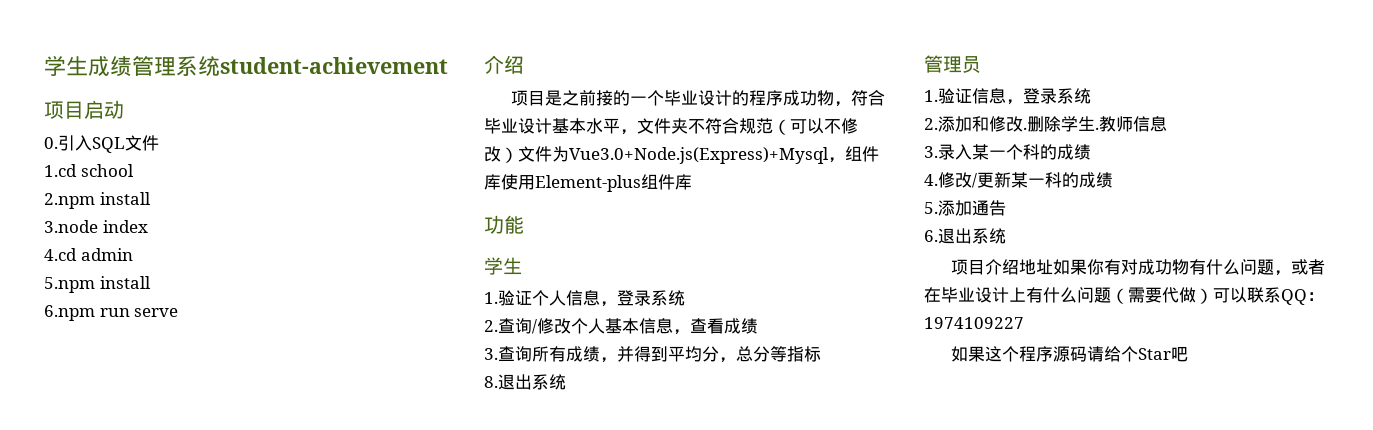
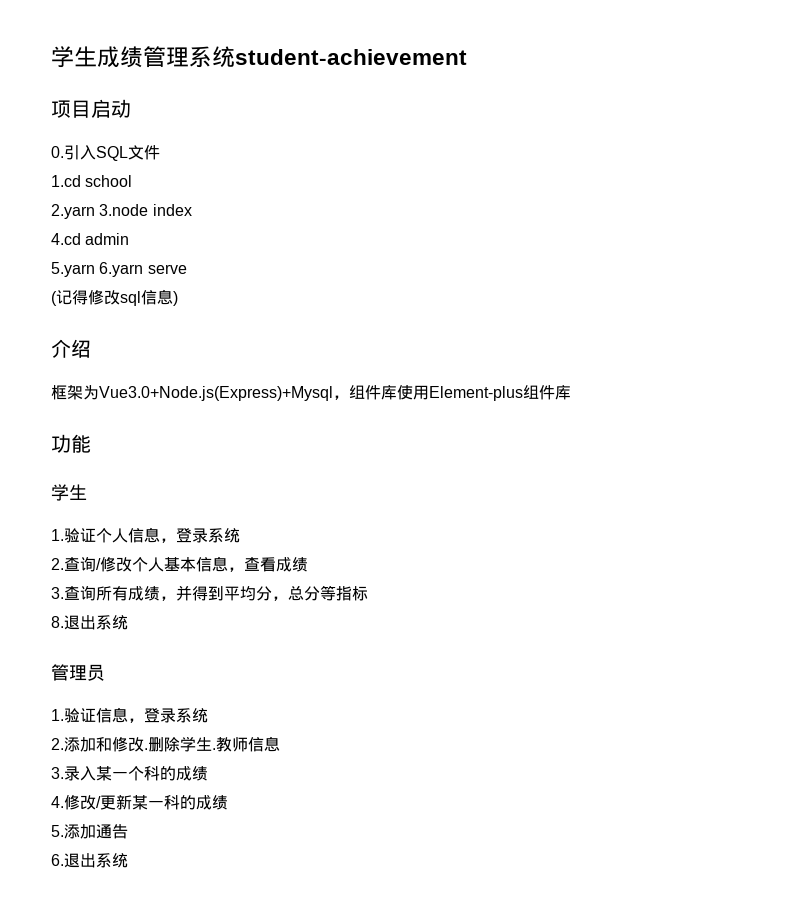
[44,192,151,209] 2.npm install // -> [51,204,95,219] 2.yarn
[44,276,151,293] [44,305,179,321] [484,55,524,74] [511,90,886,107] [484,118,858,135] [484,146,552,163] 5.npm install // 6.npm run serve // 介绍 // 项目是之前接的一个毕业设计的程序成功物，符合毕业设计基本水平，文件夹不符合规范（可以不修改）文件 -> [51,262,187,277] [51,289,178,306] [51,339,91,358] [51,385,83,400] 5.yarn 6.yarn serve // (记得修改sql信息) // 介绍 // 框架
[951,259,1326,276] [924,287,1324,305] [924,317,1024,329] [951,346,1189,362] // 项目介绍地址如果你有对成功物有什么问题，或者在毕业设计上有什么问题（需要代做）可以联系QQ：1974109227 // 如果这个程序源码请给个Star吧 -> (128, 860) none

